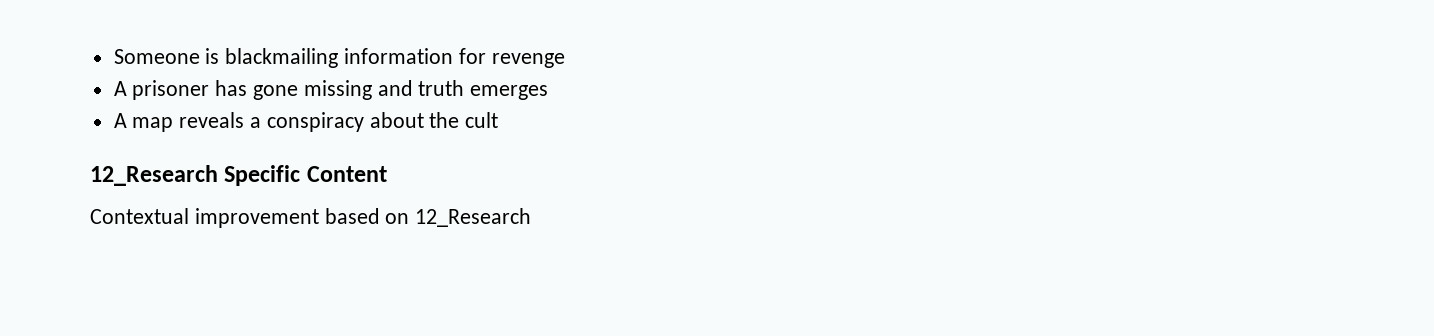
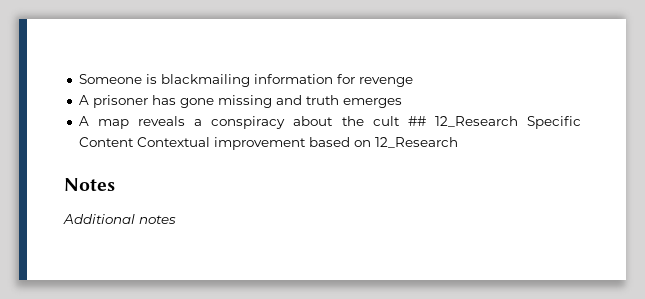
(499, 120) // -> [407,116,426,126] ##
(387, 174) // -> (134, 142) none
(532, 217) none -> [64,178,115,191] [63,214,176,224] // Notes // Additional notes

